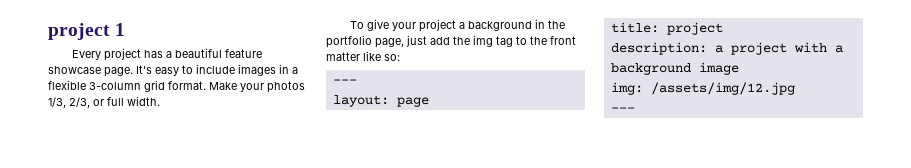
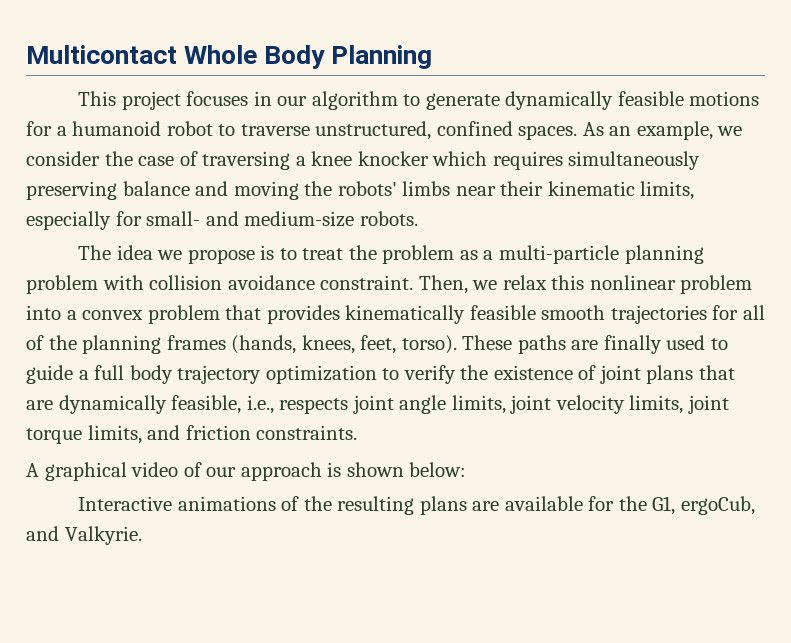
[48,23,126,40] [72,48,263,61] [48,64,298,77] [48,80,305,93] [48,96,160,108] [350,19,566,32] [326,35,576,48] [326,51,400,61] [332,79,357,84] [332,95,429,107] [610,22,723,35] [610,42,843,55] [610,62,739,75] [610,82,795,95] [610,107,635,112] project 1 // Every project has a beautiful feature showcase page. It's easy to include images in a flexible 3-column grid format. Make your photos 1/3, 2/3, or full width. // To give your project a background in the portfolio page, just add the img tag to the front matter like so: // --- // layout: page // title: project // description: a project with a background image // img: /assets/img/12.jpg // --- -> [26,45,433,69] [78,91,760,110] [26,121,743,140] [26,151,701,170] [26,181,695,200] [26,211,418,230] [78,245,704,264] [26,275,753,294] [26,305,765,324] [26,335,728,354] [26,365,735,384] [26,395,729,414] [26,425,358,444] [26,462,467,481] [78,496,755,515] [26,526,142,545] Multicontact Whole Body Planning // This project focuses in our algorithm to generate dynamically feasible motions for a humanoid robot to traverse unstructured, confined spaces. As an example, we consider the case of traversing a knee knocker which requires simultaneously preserving balance and moving the robots' limbs near their kinematic limits, especially for small- and medium-size robots. // The idea we propose is to treat the problem as a multi-particle planning problem with collision avoidance constraint. Then, we relax this nonlinear problem into a convex problem that provides kinematically feasible smooth trajectories for all of the planning frames (hands, knees, feet, torso). These paths are finally used to guide a full body trajectory optimization to verify the existence of joint plans that are dynamically feasible, i.e., respects joint angle limits, joint velocity limits, joint torque limits, and friction constraints. // A graphical video of our approach is shown below: // Interactive animations of the resulting plans are available for the G1, ergoCub, and Valkyrie.

